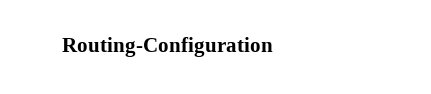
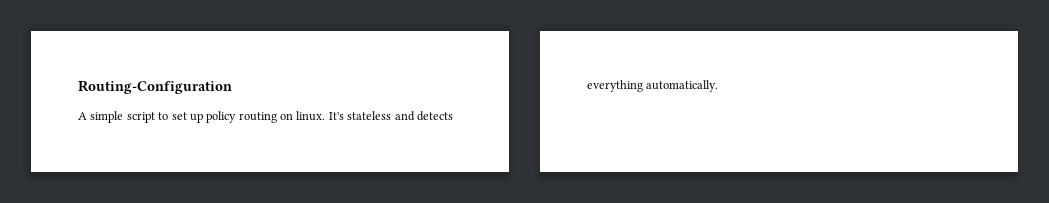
(273, 47) none -> [78,111,453,123] [587,80,719,92] // A simple script to set up policy routing on linux. It's stateless and detects everything automatically.

